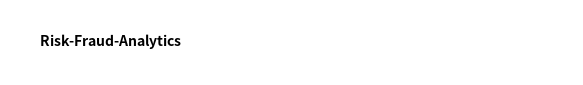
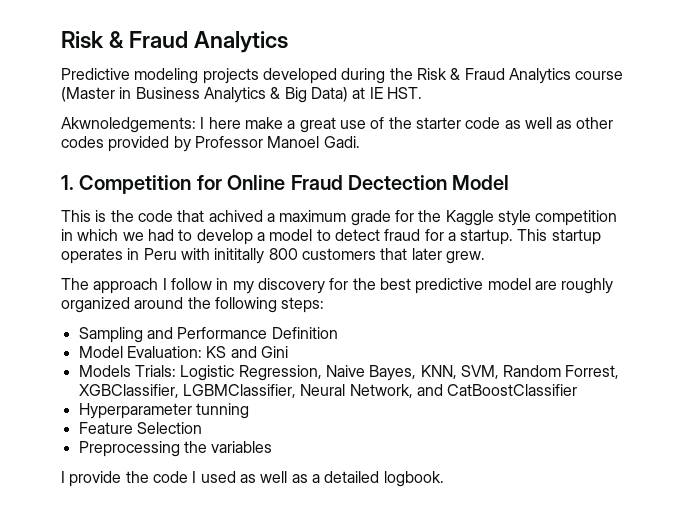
[40,34,181,49] Risk-Fraud-Analytics -> [61,31,289,53] [61,68,624,84] [61,87,422,103] [61,117,614,133] [61,136,360,152] [61,175,510,194] [61,210,618,226] [61,229,601,245] [61,248,485,264] [61,278,614,294] [61,297,325,313] [78,327,338,343] [78,346,288,358] [78,365,620,381] [78,384,578,398] [78,403,249,419] [78,422,202,434] [78,441,273,457] [61,471,444,487] Risk & Fraud Analytics // Predictive modeling projects developed during the Risk & Fraud Analytics course (Master in Business Analytics & Big Data) at IE HST. // Akwnoledgements: I here make a great use of the starter code as well as other codes provided by Professor Manoel Gadi. // 1. Competition for Online Fraud Dectection Model // This is the code that achived a maximum grade for the Kaggle style competition in which we had to develop a model to detect fraud for a startup. This startup operates in Peru with inititally 800 customers that later grew. // The approach I follow in my discovery for the best predictive model are roughly organized around the following steps: // Sampling and Performance Definition // Model Evaluation: KS and Gini // Models Trials: Logistic Regression, Naive Bayes, KNN, SVM, Random Forrest, XGBClassifier, LGBMClassifier, Neural Network, and CatBoostClassifier // Hyperparameter tunning // Feature Selection // Preprocessing the variables // I provide the code I used as well as a detailed logbook.

